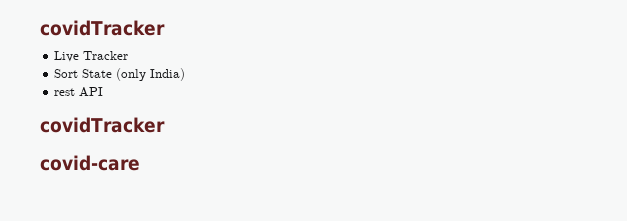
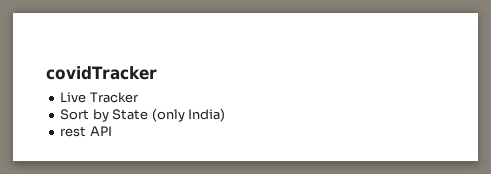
(79, 73) none -> [92,109,109,122] by
[40,117,165,133] [40,155,140,171] // covidTracker // covid-care -> (112, 131) none

